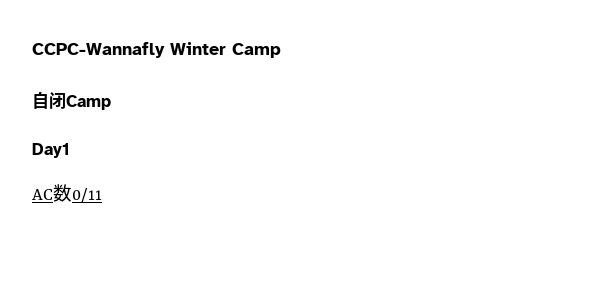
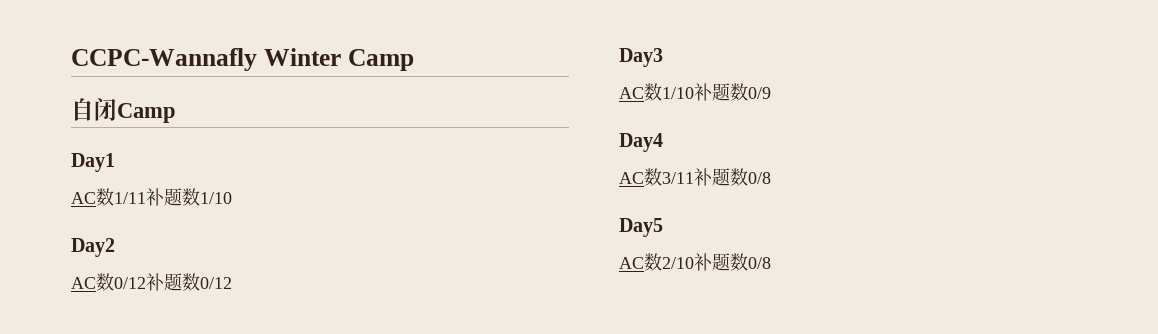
[72,188,102,202] 0/11 -> [114,188,232,206] [71,238,115,257] [71,273,232,291] [619,48,663,67] [619,83,771,101] [619,133,663,152] [619,168,771,186] [619,218,663,237] [619,253,771,271] 1/11补题数1/10 // Day2 // AC数0/12补题数0/12 // Day3 // AC数1/10补题数0/9 // Day4 // AC数3/11补题数0/8 // Day5 // AC数2/10补题数0/8

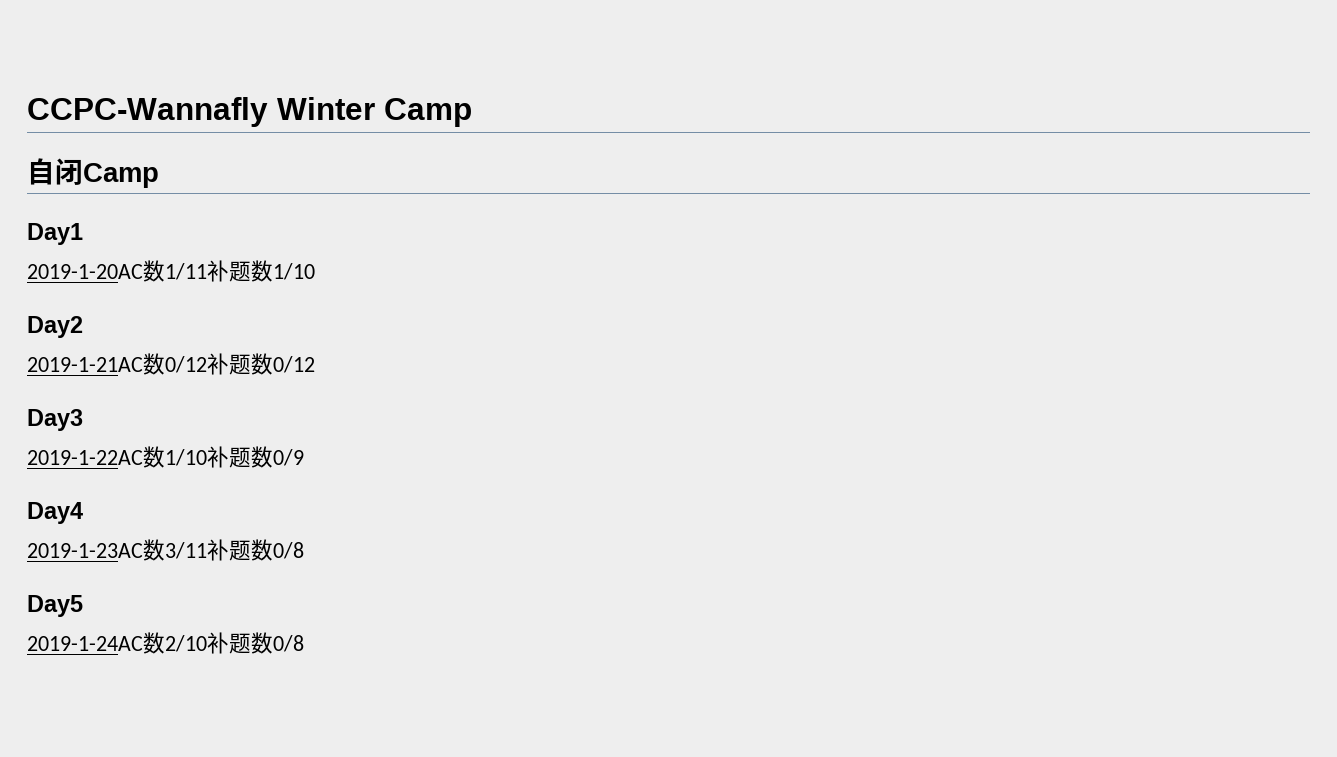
[71,192,96,204] AC -> [27,264,143,279] 2019-1-20AC
[71,277,96,289] AC -> [27,357,143,372] 2019-1-21AC
[619,87,644,99] AC -> [27,450,143,465] 2019-1-22AC
[619,172,644,184] AC -> [27,543,143,558] 2019-1-23AC
[619,257,644,269] AC -> [27,636,143,651] 2019-1-24AC

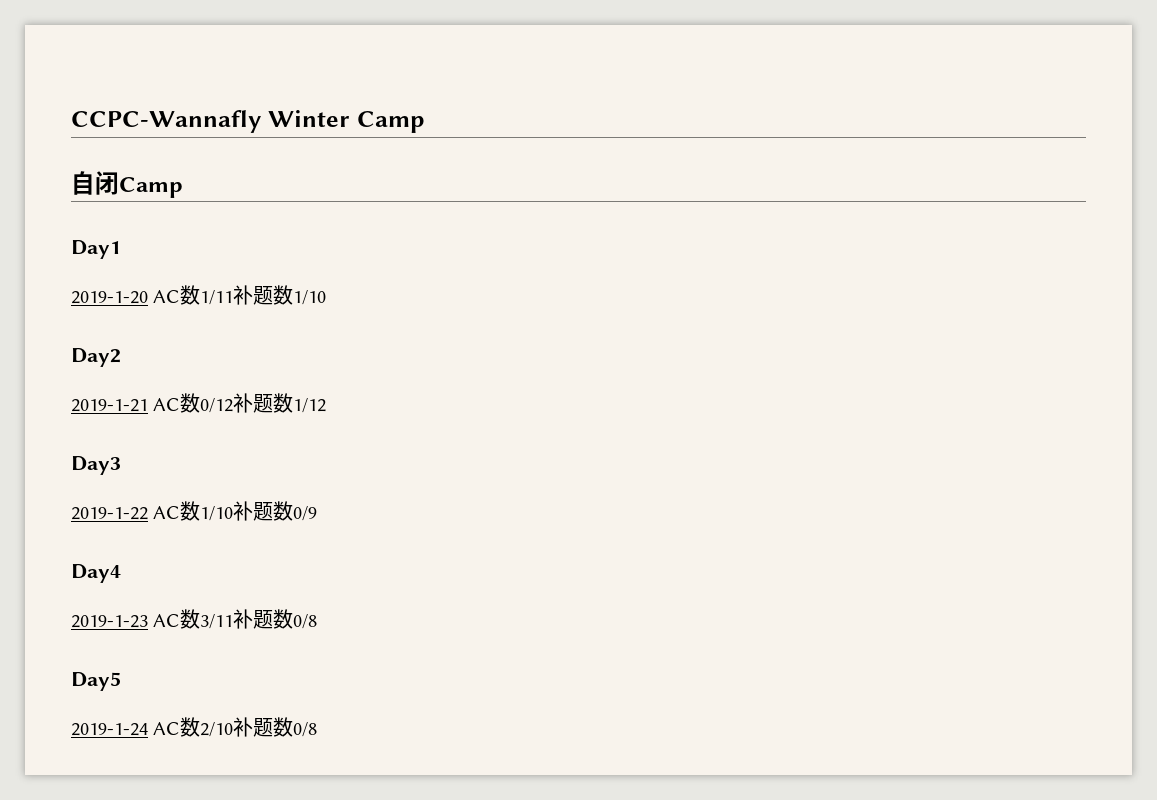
[27,264,143,279] 2019-1-20AC -> [71,290,181,304] 2019-1-20 AC
[27,357,143,372] 2019-1-21AC -> [71,398,181,412] 2019-1-21 AC
[273,356,315,373] 0/12 -> [293,398,327,413] 1/12
[27,450,143,465] 2019-1-22AC -> [71,506,181,520] 2019-1-22 AC
[27,543,143,558] 2019-1-23AC -> [71,614,181,628] 2019-1-23 AC
[27,636,143,651] 2019-1-24AC -> [71,722,181,736] 2019-1-24 AC

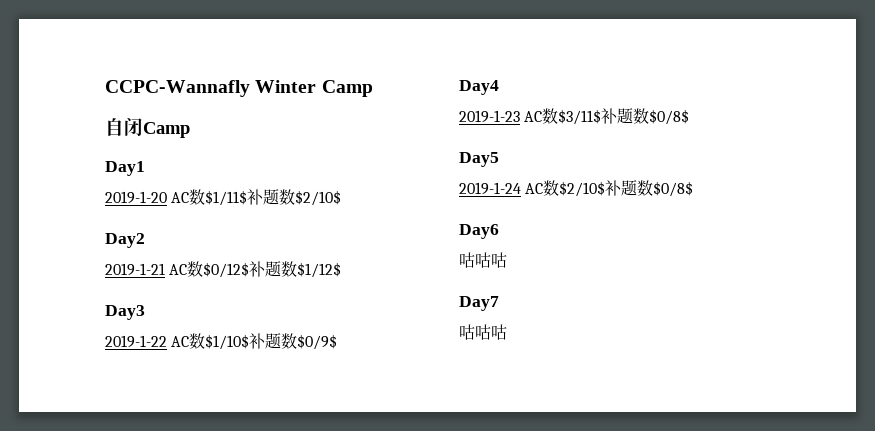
[200,285,327,305] 1/11补题数1/10 -> [205,189,342,206] $1/11$补题数$2/10$
[200,393,327,413] 0/12补题数1/12 -> [203,261,342,278] $0/12$补题数$1/12$
[200,501,318,521] 1/10补题数0/9 -> [205,333,338,350] $1/10$补题数$0/9$
[200,609,318,629] 3/11补题数0/8 -> [558,108,690,125] $3/11$补题数$0/8$
[200,717,318,737] 2/10补题数0/8 -> [559,180,694,197] [459,224,499,239] [459,252,507,268] [459,296,499,311] [459,324,507,340] $2/10$补题数$0/8$ // Day6 // 咕咕咕 // Day7 // 咕咕咕

